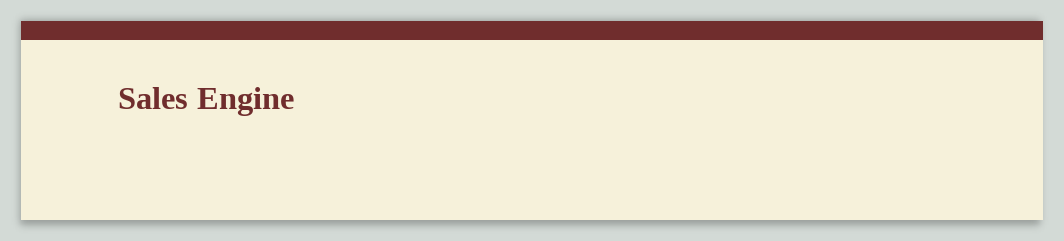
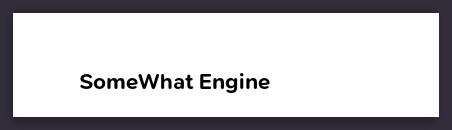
[118,87,188,109] Sales -> [79,73,194,90] SomeWhat

